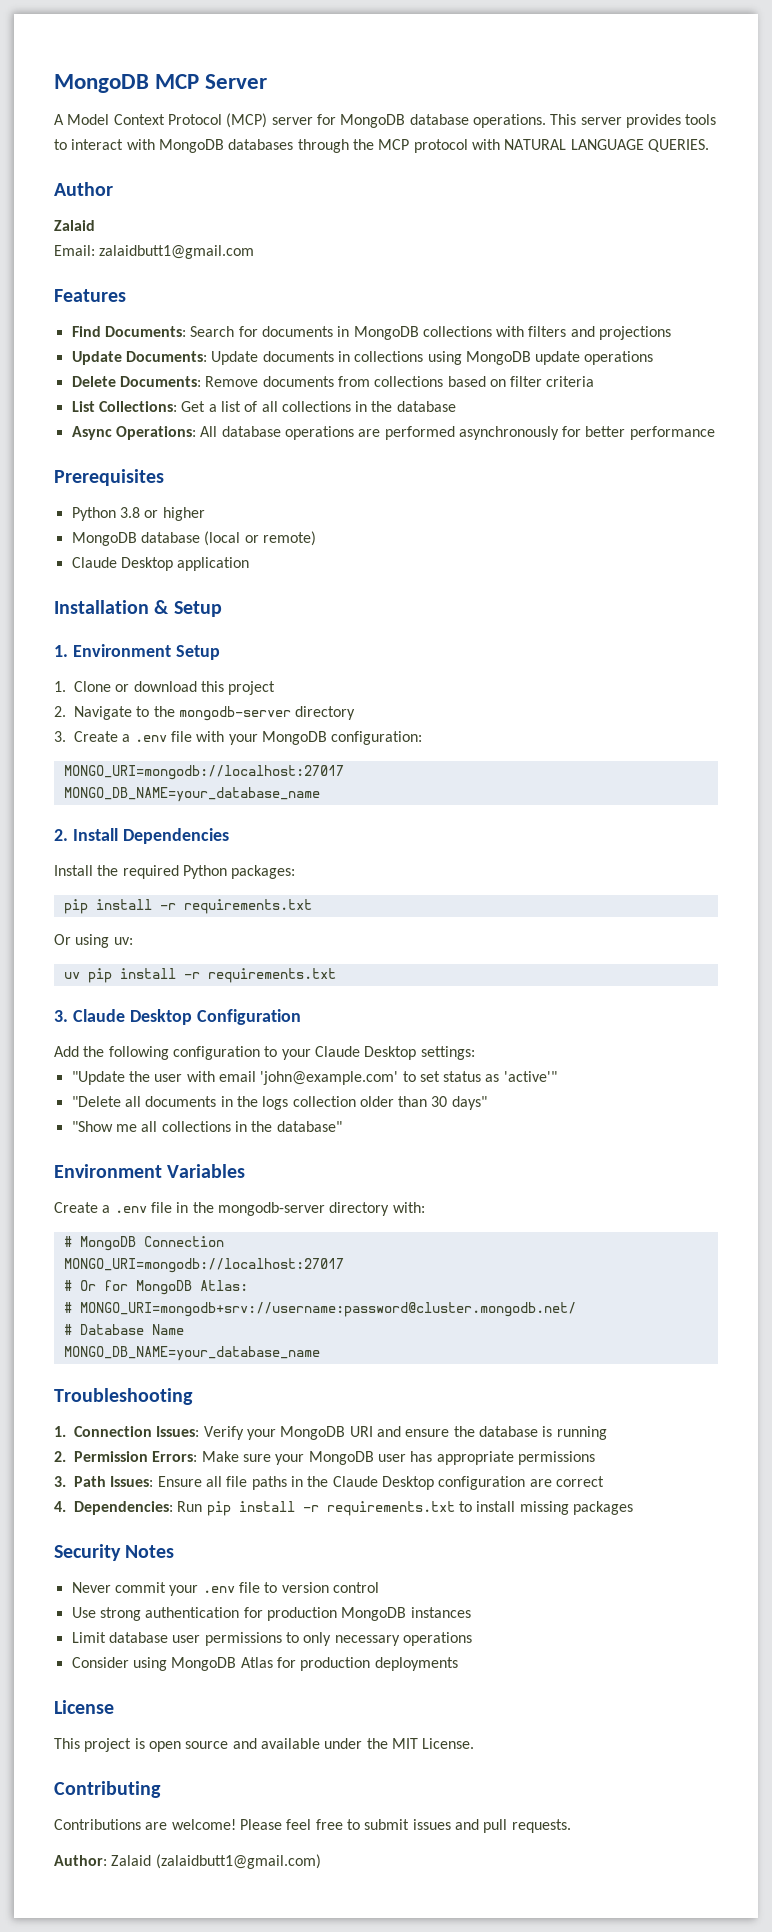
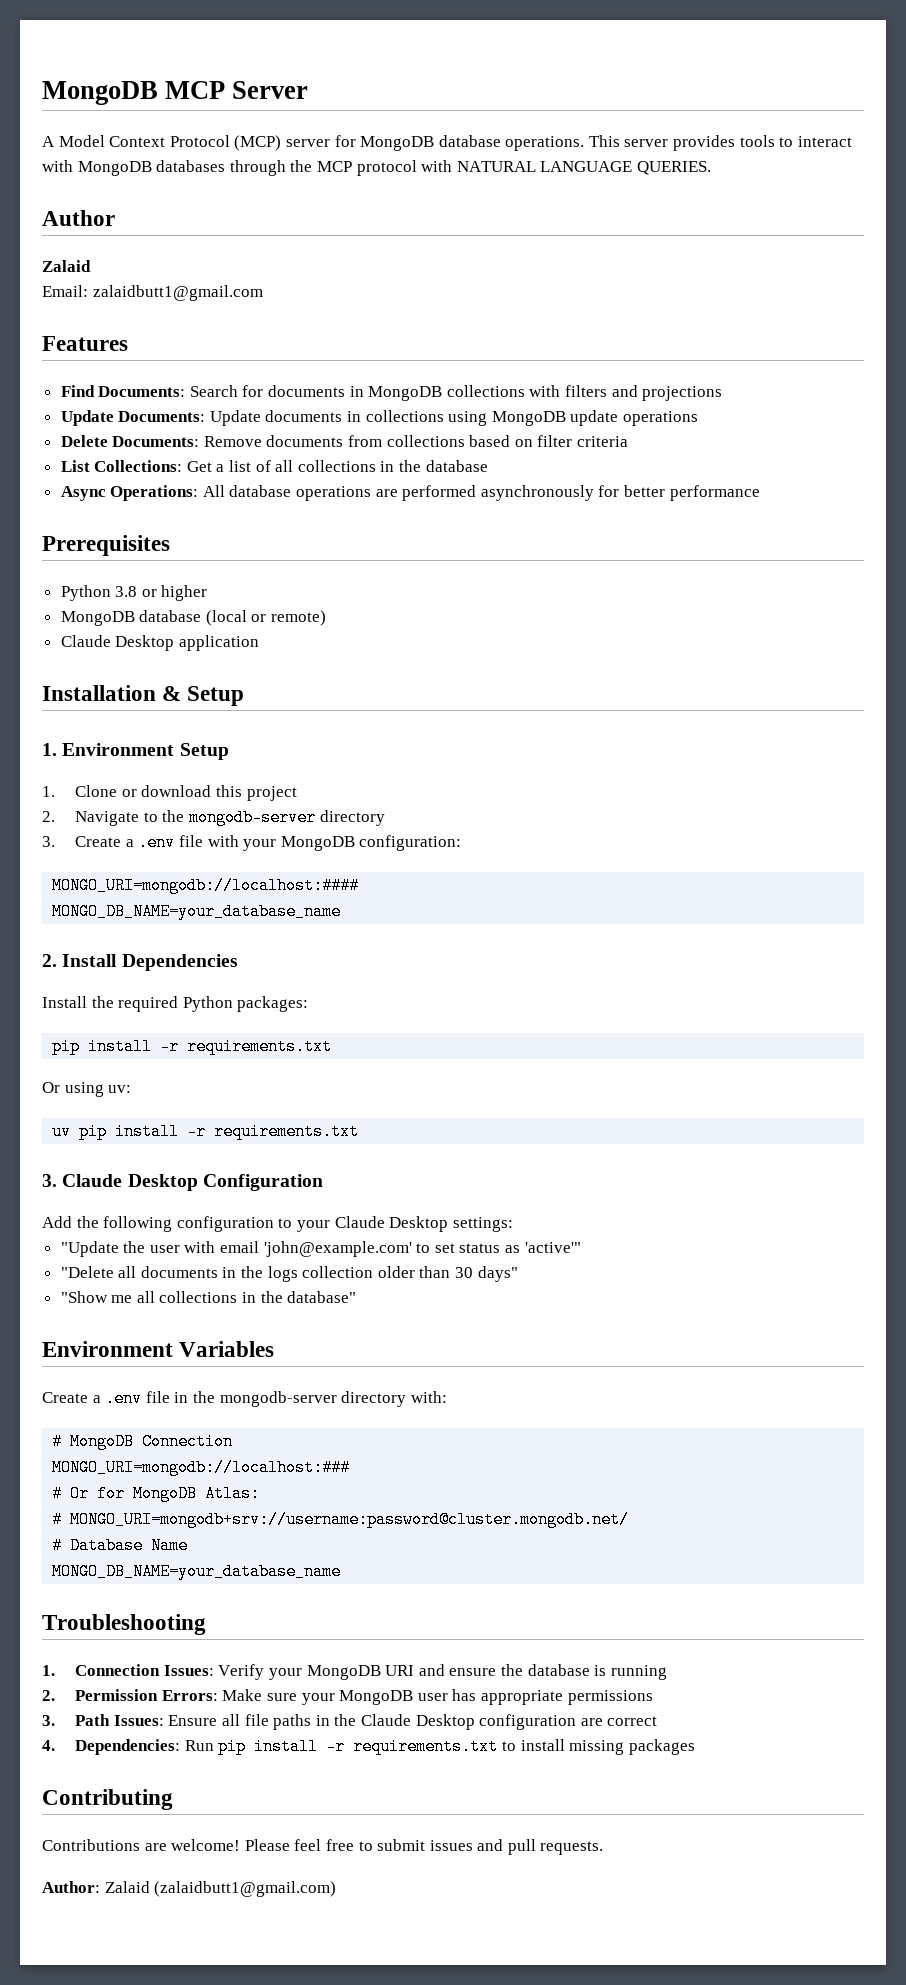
[63,765,344,780] MONGO_URI=mongodb://localhost:27017 -> [52,877,360,894] MONGO_URI=mongodb://localhost:####
[63,1258,344,1273] MONGO_URI=mongodb://localhost:27017 -> [52,1459,351,1476] MONGO_URI=mongodb://localhost:###
[54,1544,175,1561] [71,1582,379,1596] [71,1607,471,1621] [71,1632,472,1646] [71,1657,458,1671] [54,1700,114,1714] [54,1738,475,1752] // Security Notes // Never commit your .env file to version control // Use strong authentication for production MongoDB instances // Limit database user permissions to only necessary operations // Consider using MongoDB Atlas for production deployments // License // This project is open source and available under the MIT License. -> (695, 1747) none

